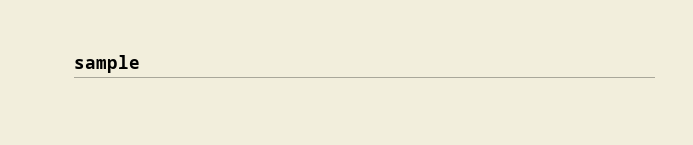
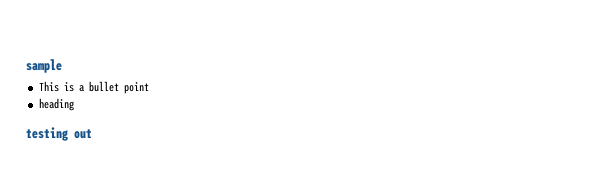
(140, 64) none -> [38,81,149,94] [38,98,74,111] [26,127,92,141] // This is a bullet point // heading // testing out

